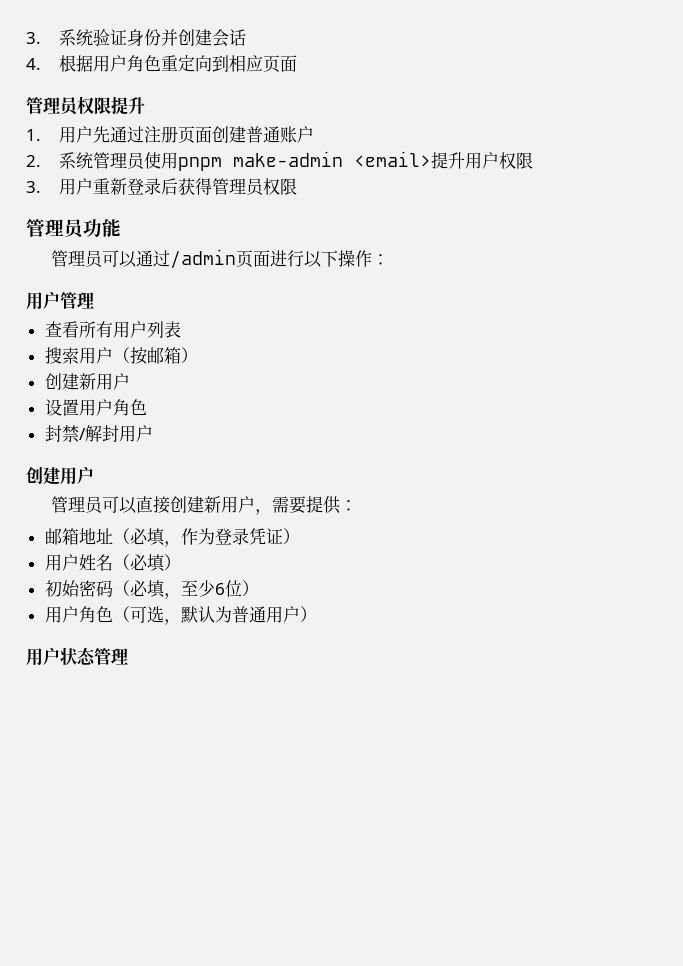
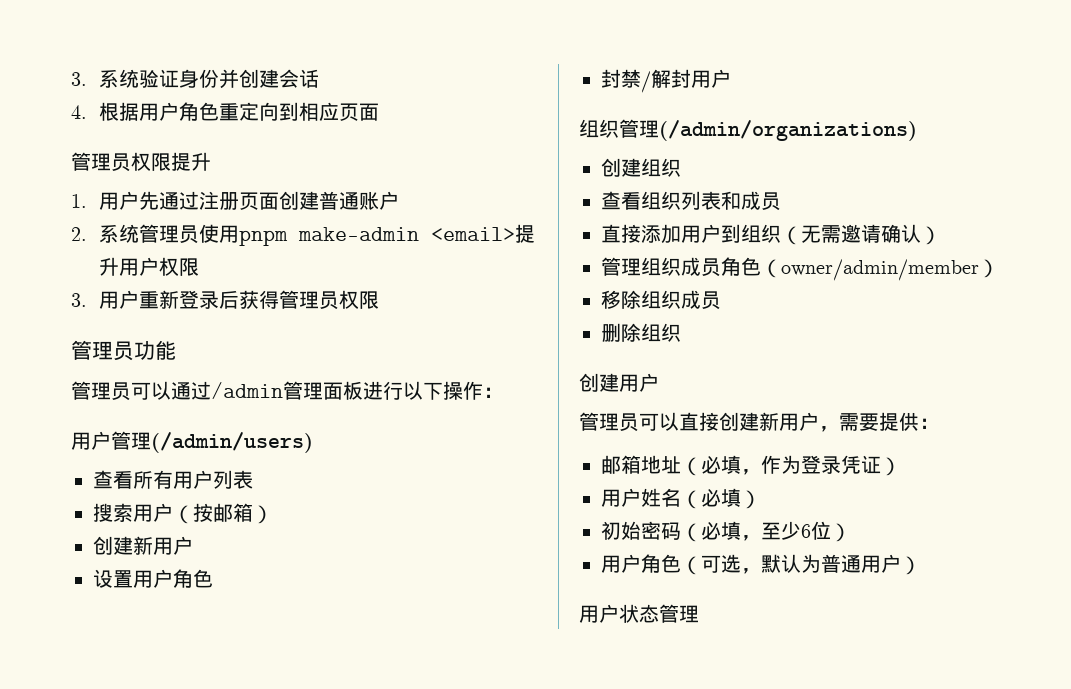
[235,250,270,268] 页面 -> [283,381,363,400] 管理面板
(94, 300) none -> [151,432,313,453] (/admin/users)
(153, 433) none -> [579,119,917,141] [601,158,681,177] [601,191,781,211] [601,224,941,245] [601,257,999,281] [601,290,721,310] [601,323,681,342] // 组织管理(/admin/organizations) // 创建组织 // 查看组织列表和成员 // 直接添加用户到组织（无需邀请确认） // 管理组织成员角色（owner/admin/member） // 移除组织成员 // 删除组织

